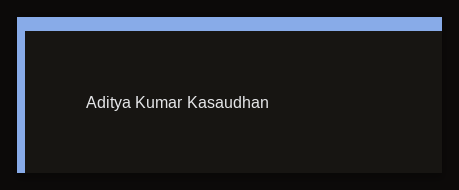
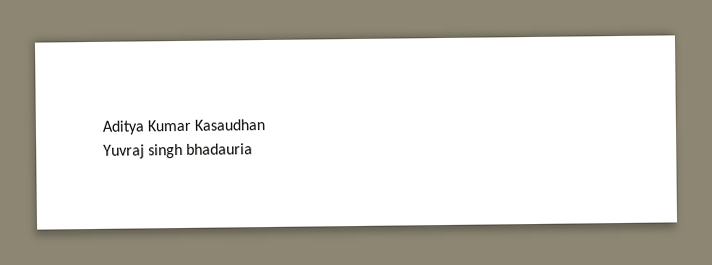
(269, 102) none -> [103,143,254,159] // Yuvraj singh bhadauria

